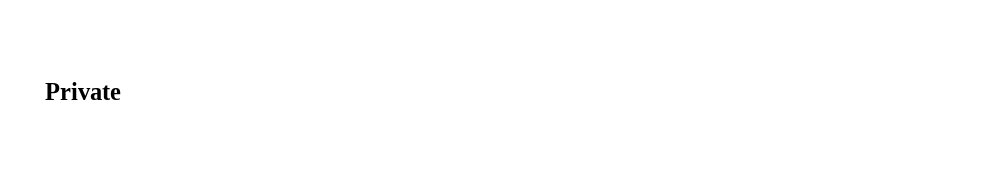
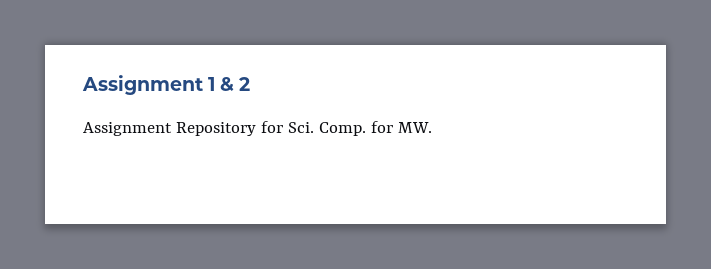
[45,82,121,100] Private -> [82,75,251,95] [83,121,432,136] Assignment 1 & 2 // Assignment Repository for Sci. Comp. for MW.

